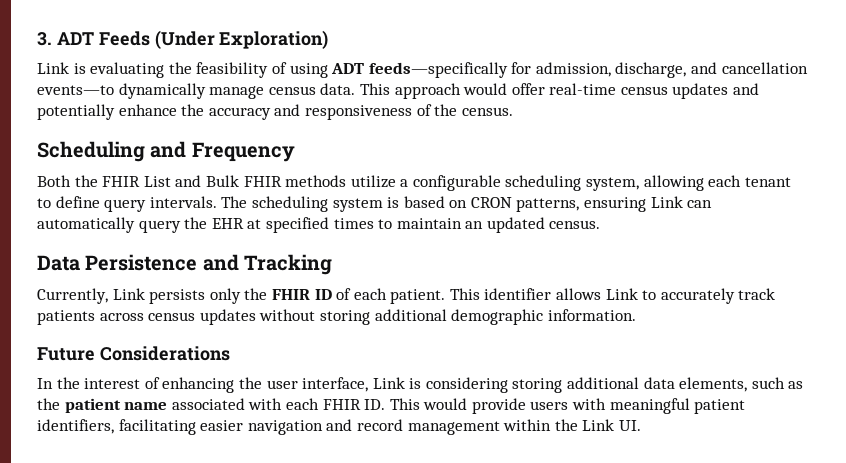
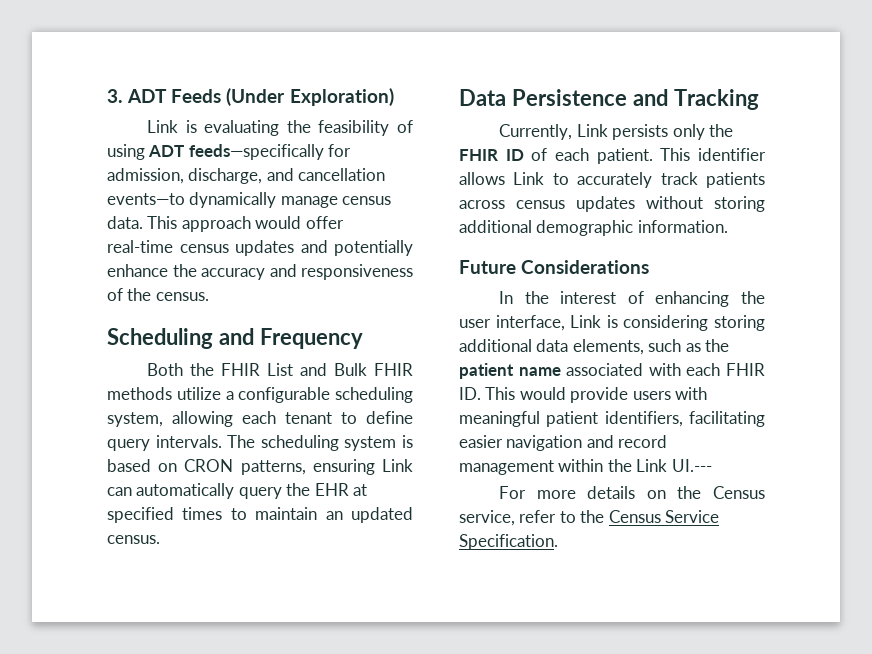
[618,420,641,431] UI. -> [671,459,712,472] [499,486,765,499] [459,510,720,526] [459,534,558,550] UI.--- // For more details on the Census service, refer to the Census Service Specification.

